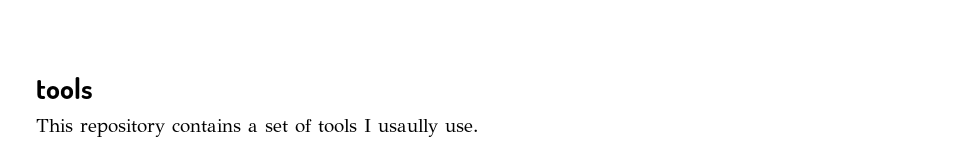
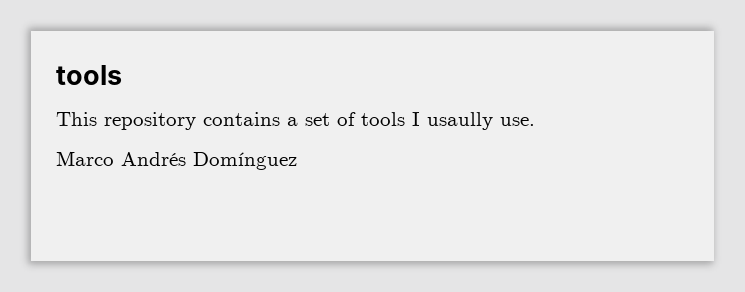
(478, 127) none -> [56,151,297,170] // Marco Andrés Domínguez

